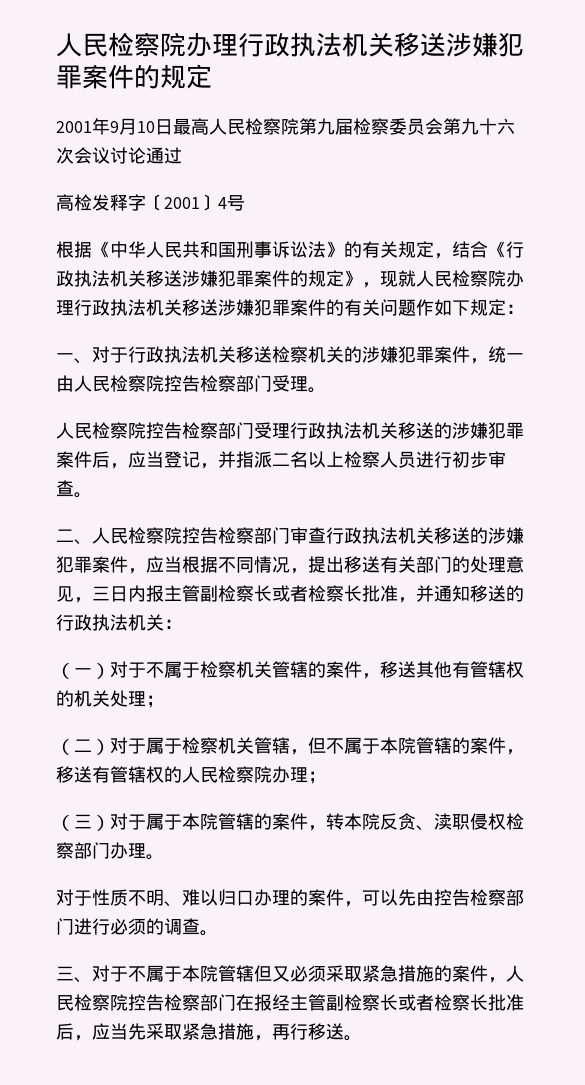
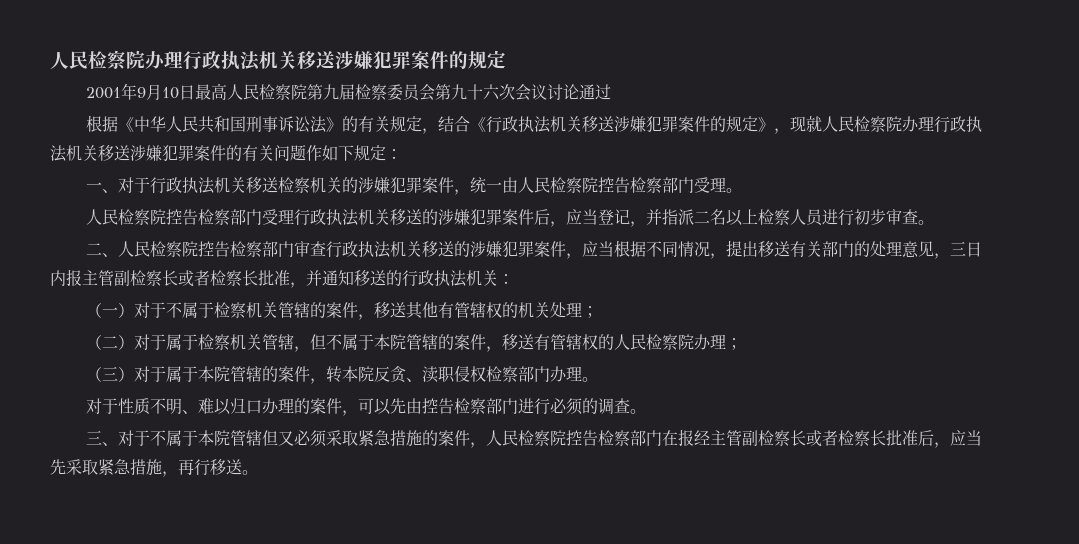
[56,194,245,211] // 高检发释字〔2001〕4号 -> (611, 92) none

